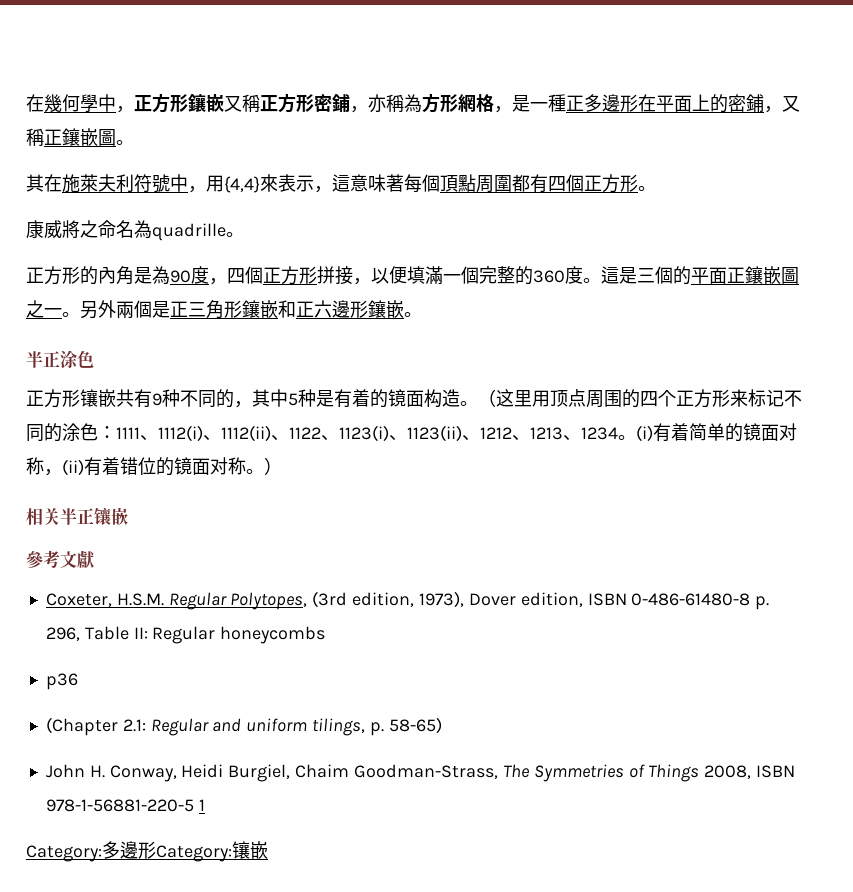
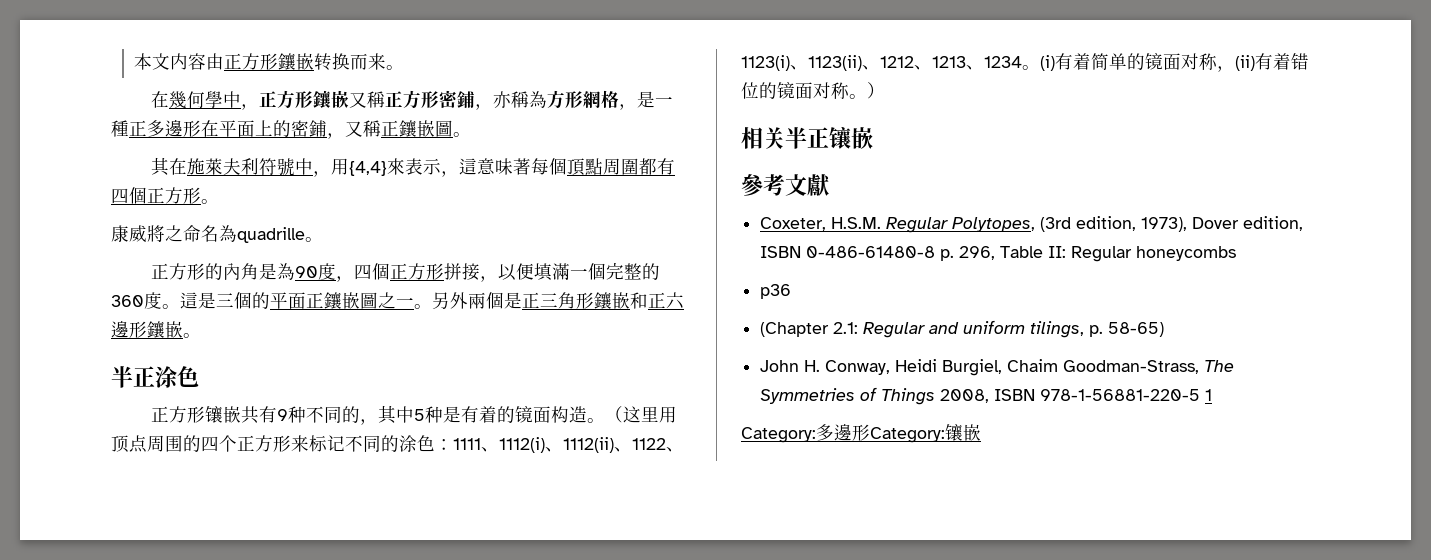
(26, 103) none -> [134,53,405,71] 本文内容由正方形鑲嵌转换而来。 //

